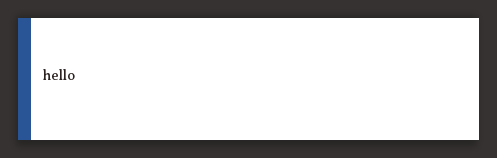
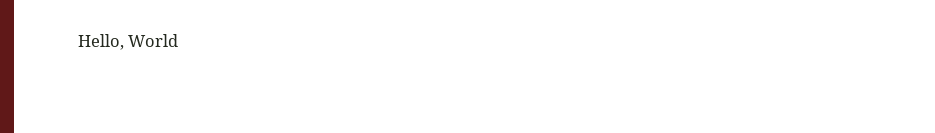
[43,69,75,80] hello -> [78,34,179,50] Hello, World

